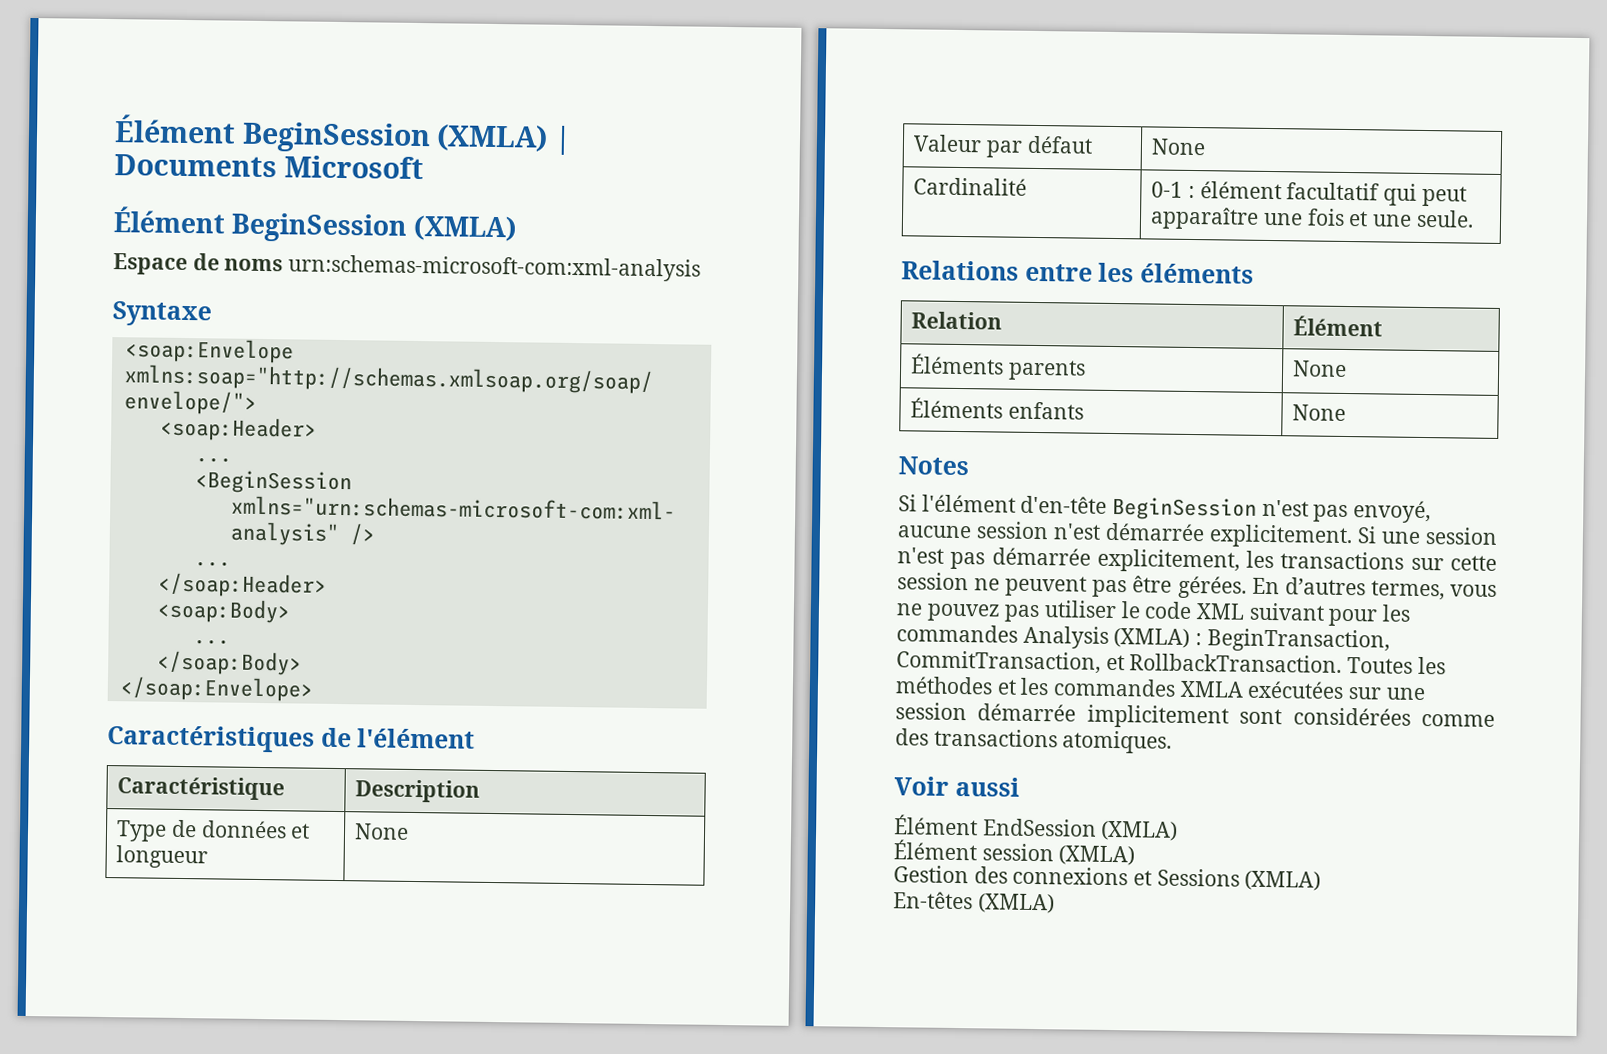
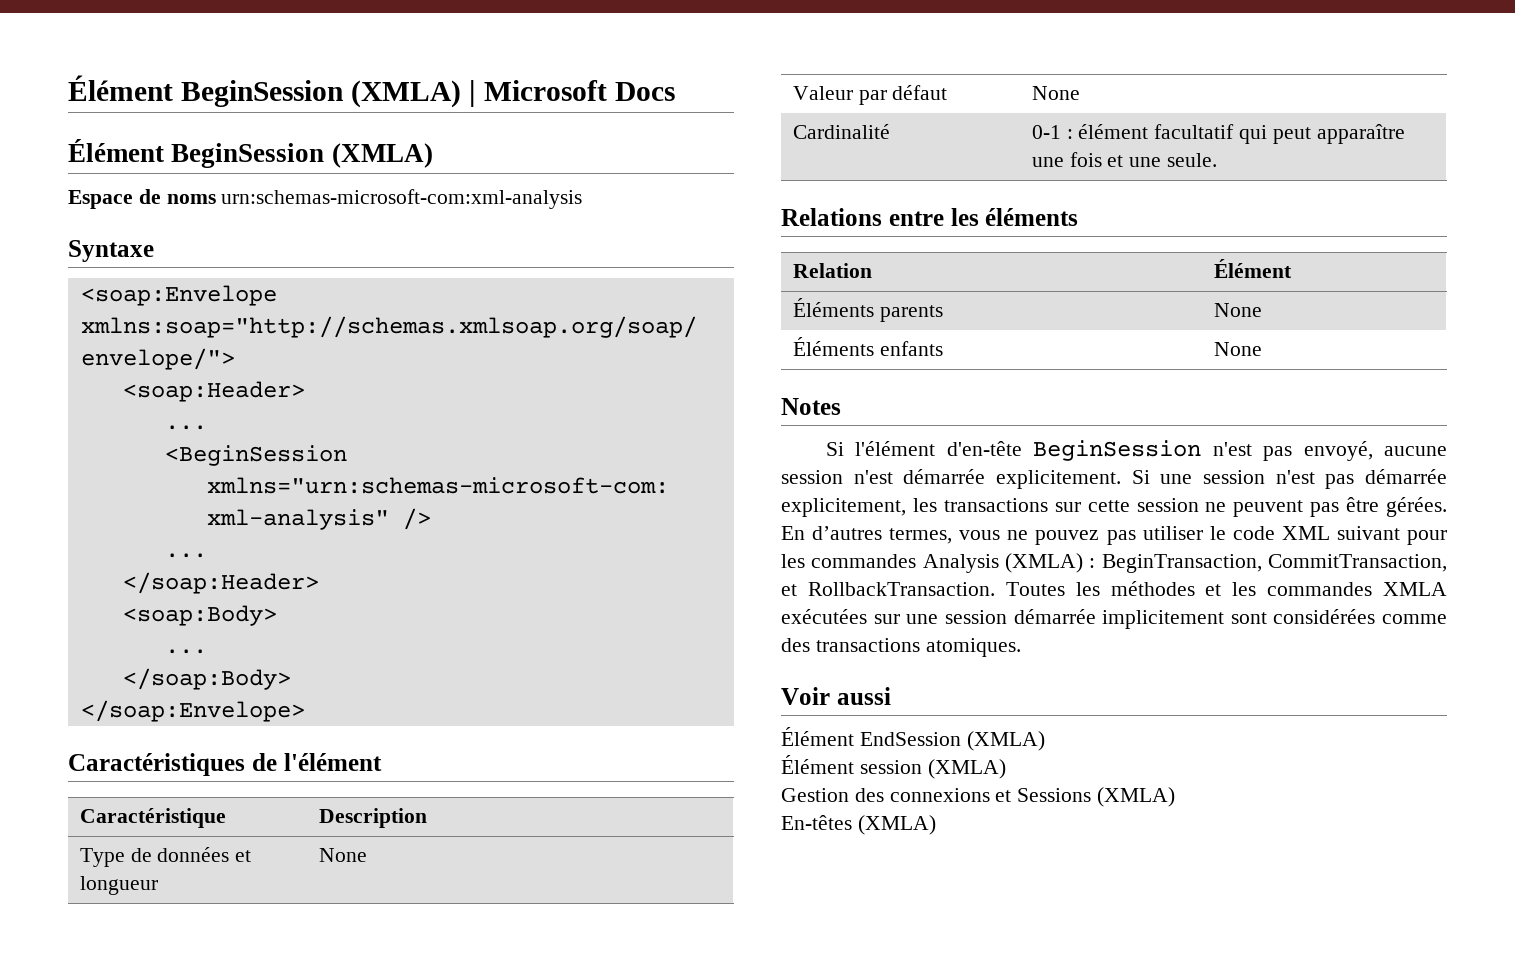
[114,154,277,178] Documents -> (476, 93) none
(424, 167) none -> [614,82,675,101] Docs

